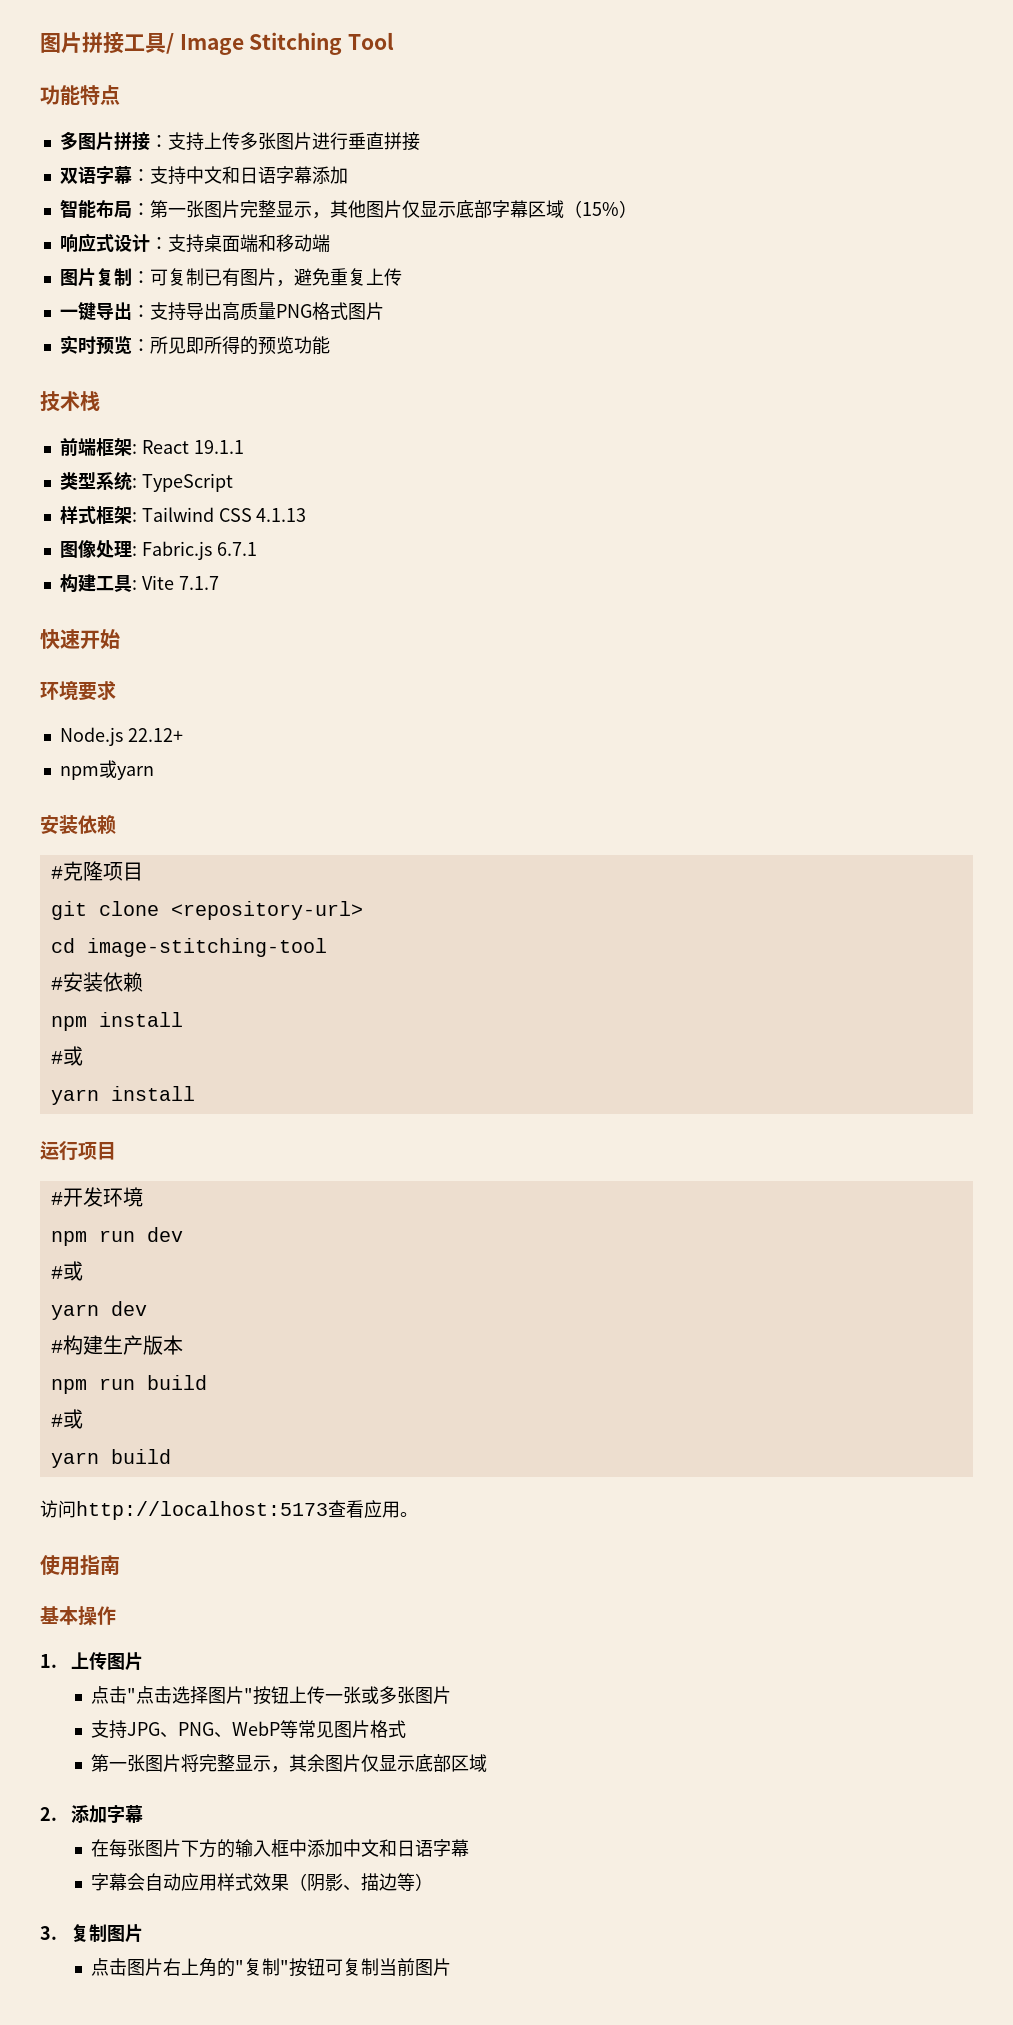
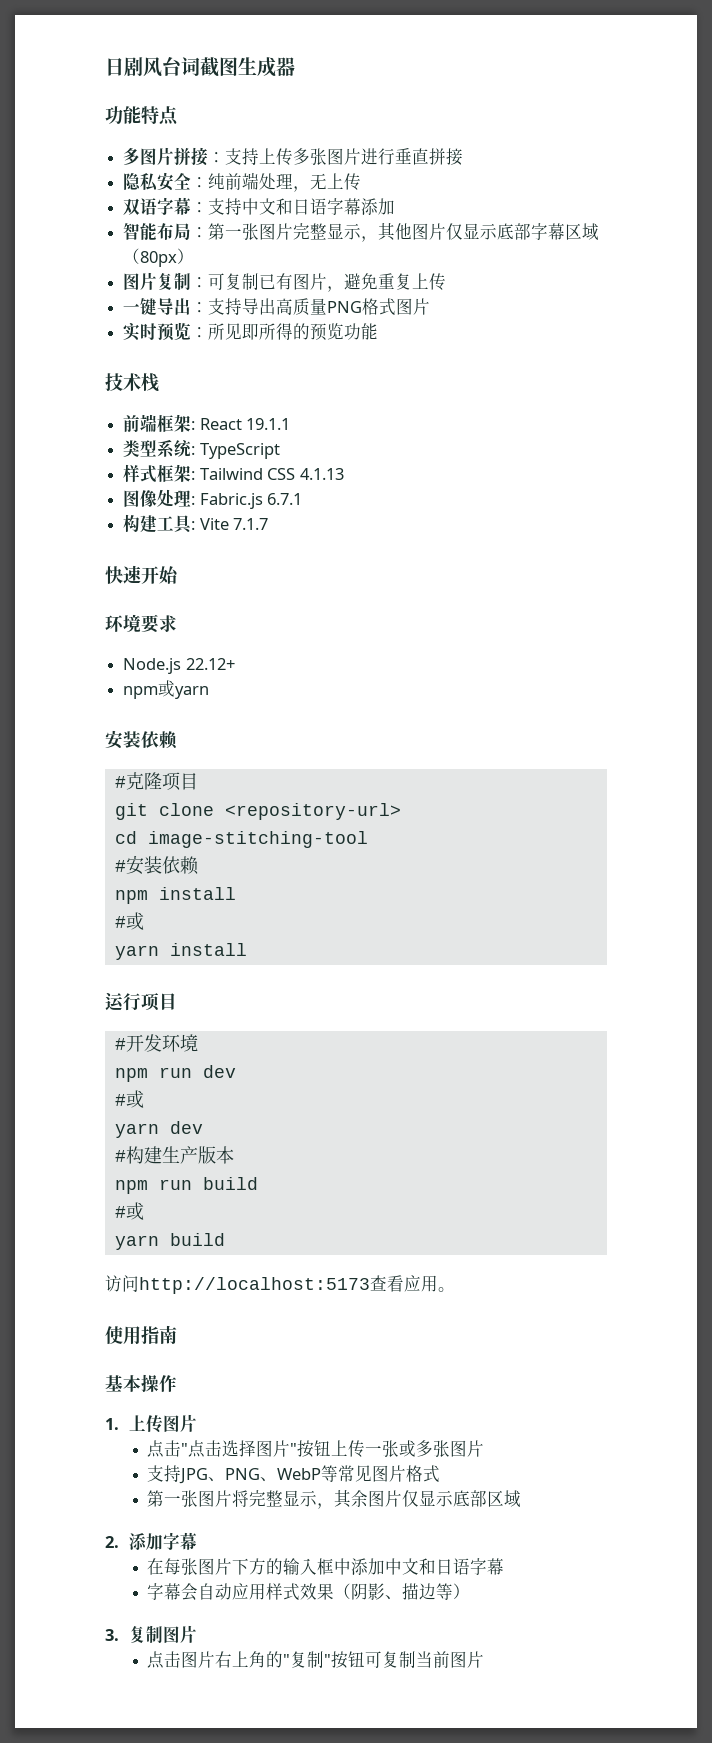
[40,32,395,55] 图片拼接工具/ Image Stitching Tool -> [105,56,295,77] 日剧风台词截图生成器
(420, 141) none -> [123,172,362,192] // 隐私安全：纯前端处理，无上传
[581,200,637,218] [59,233,330,253] 15%） // 响应式设计：支持桌面端和移动端 -> [140,248,195,267] 80px）

